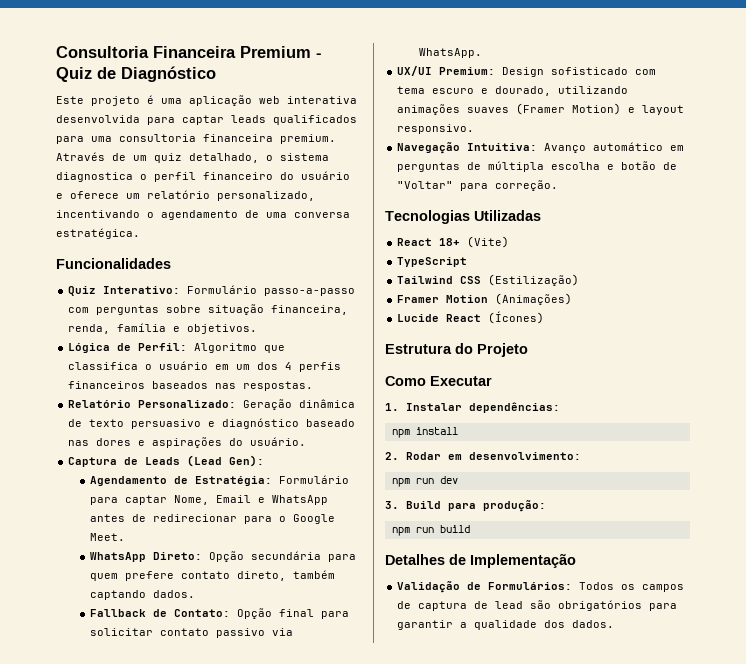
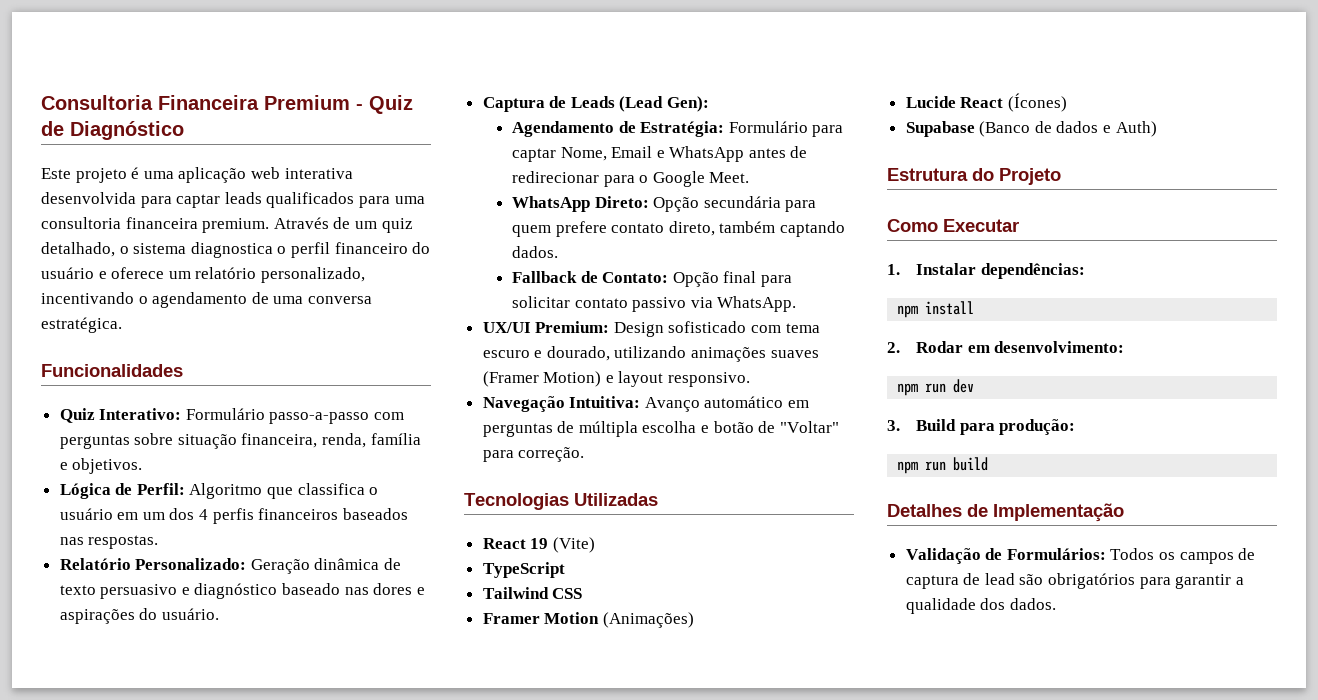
[439,238,461,246] 18+ -> [530,538,549,549] 19
[488,274,580,286] (Estilização) -> (583, 593) none
(545, 317) none -> [905,121,1157,137] // Supabase (Banco de dados e Auth)

